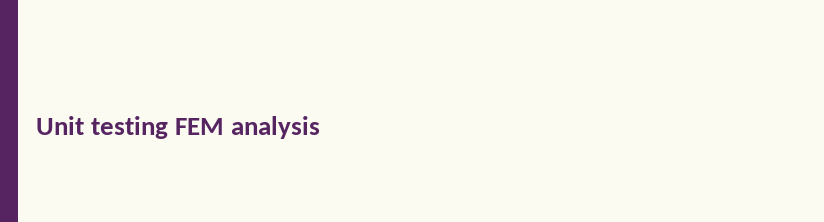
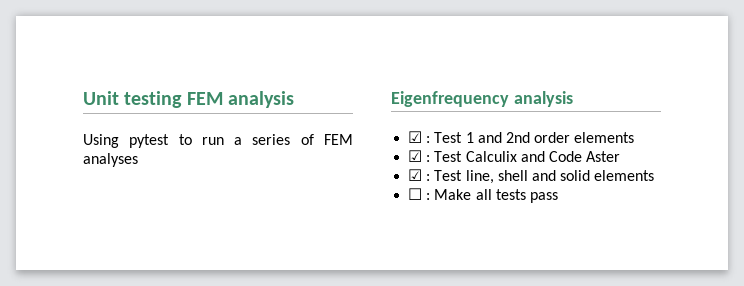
(321, 127) none -> [83,134,353,148] [83,153,138,167] [391,91,573,107] [408,131,635,143] [408,150,621,162] [408,169,655,184] [408,188,558,203] // Using pytest to run a series of FEM analyses // Eigenfrequency analysis // ☑ : Test 1 and 2nd order elements // ☑ : Test Calculix and Code Aster // ☑ : Test line, shell and solid elements // ☐ : Make all tests pass

